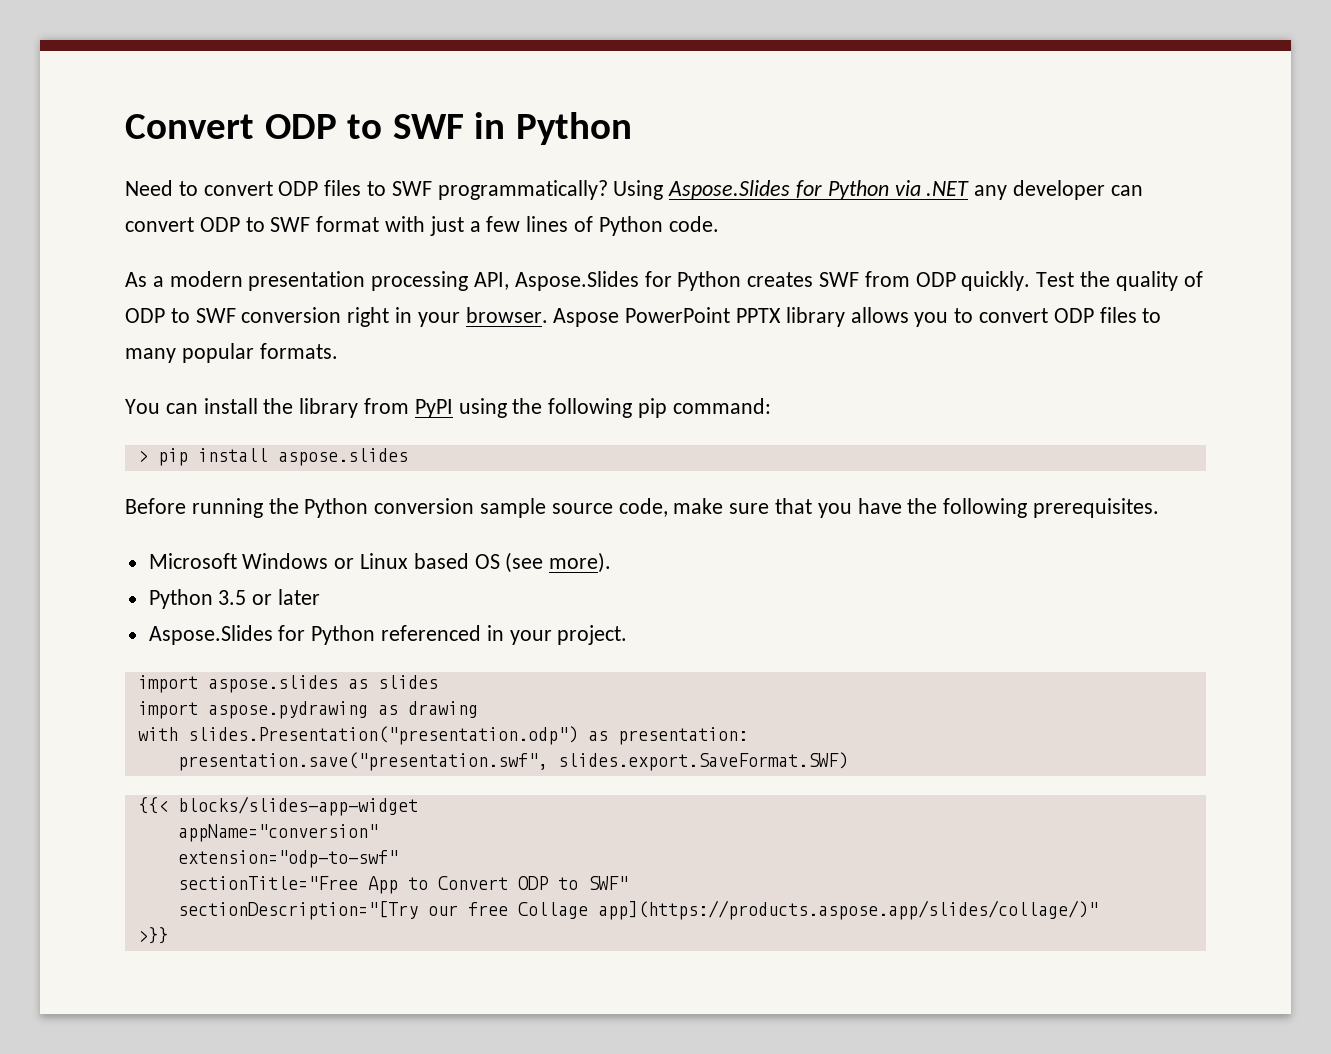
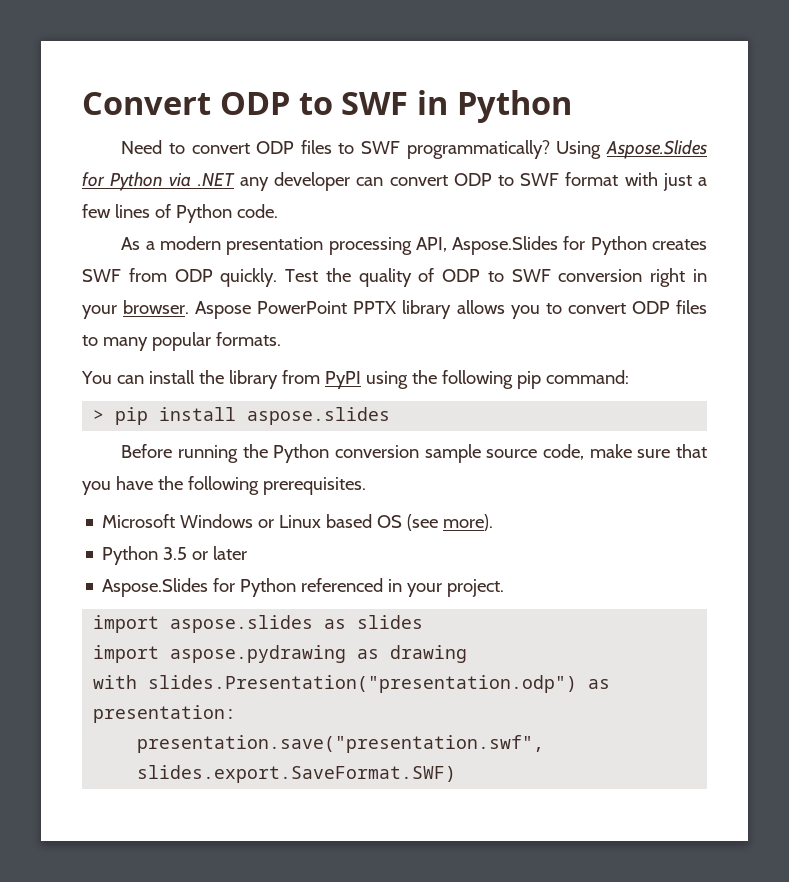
[137,796,418,816] [177,824,378,842] [177,850,398,868] [177,876,628,894] [177,900,1098,920] [137,927,168,944] // {{< blocks/slides-app-widget // appName="conversion" // extension="odp-to-swf" // sectionTitle="Free App to Convert ODP to SWF" // sectionDescription="[Try our free Collage app](https://products.aspose.app/slides/collage/)" // >}} -> (457, 774) none

